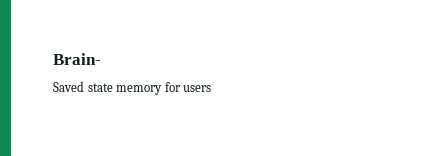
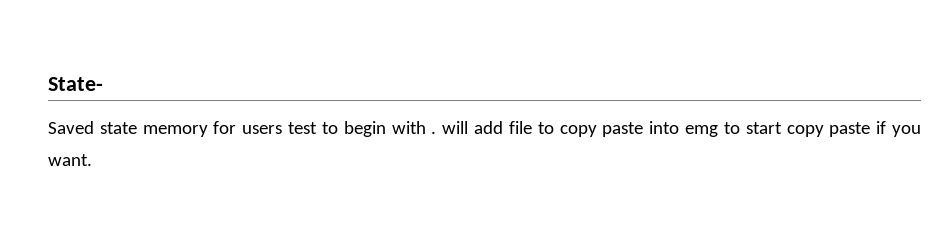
[53,53,101,65] Brain- -> [48,77,103,91] State-
(212, 88) none -> [288,121,922,137] [48,154,92,166] test to begin with . will add file to copy paste into emg to start copy paste if you want.

